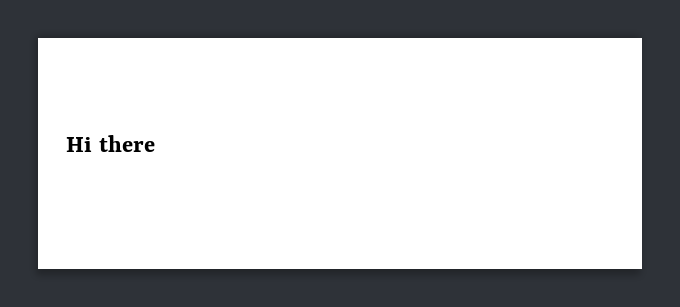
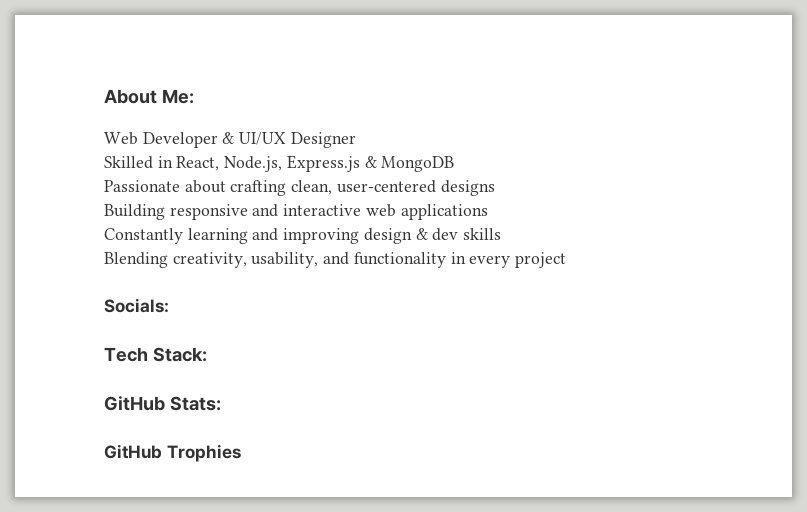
[66,135,155,152] Hi there -> [104,89,194,104] [104,132,356,148] [104,155,455,172] [104,180,495,196] [104,204,488,220] [104,228,502,244] [104,252,567,268] [104,298,169,313] [104,347,207,362] [104,396,221,411] [104,444,241,462] About Me: // Web Developer & UI/UX Designer // Skilled in React, Node.js, Express.js & MongoDB // Passionate about crafting clean, user-centered designs // Building responsive and interactive web applications // Constantly learning and improving design & dev skills // Blending creativity, usability, and functionality in every project // Socials: // Tech Stack: // GitHub Stats: // GitHub Trophies

